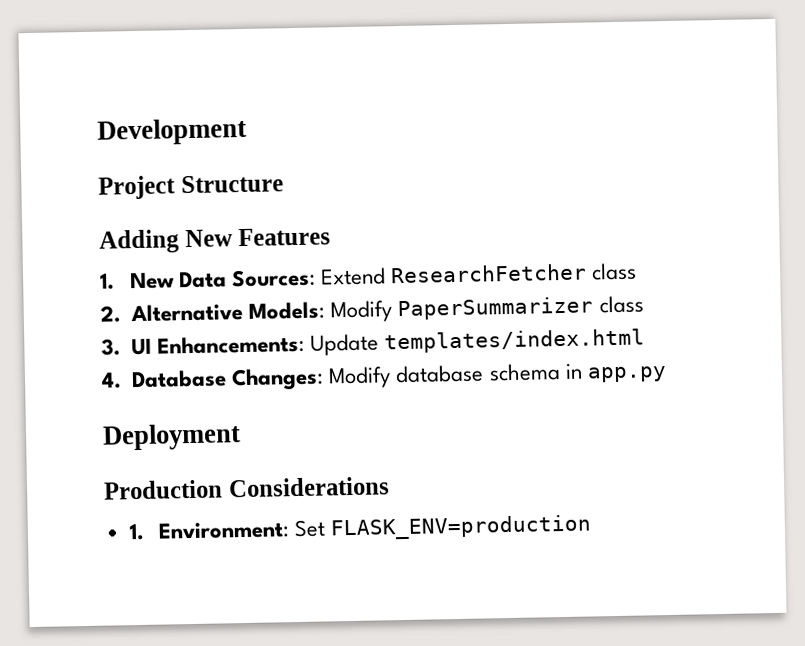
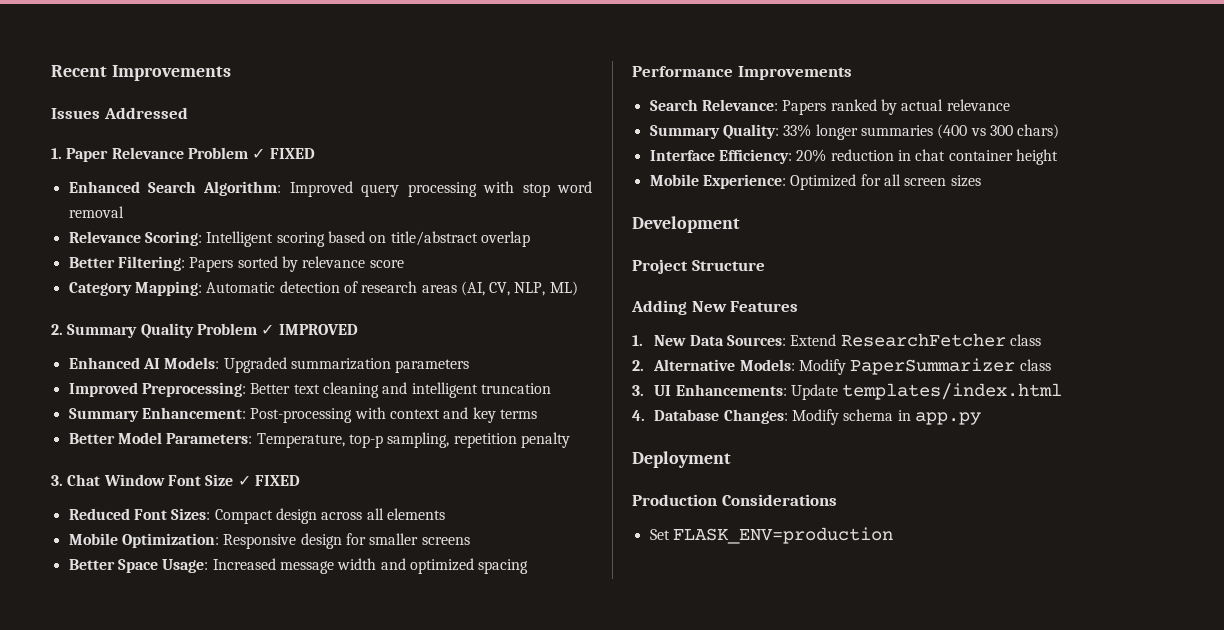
(97, 131) none -> [51,65,231,81] [51,107,188,119] [51,147,315,162] [68,181,592,197] [68,206,124,218] [68,231,530,247] [68,256,404,272] [68,281,578,296] [51,323,358,338] [68,357,470,373] [68,382,551,398] [68,407,537,423] [68,432,570,448] [51,474,300,486] [68,508,445,524] [68,533,470,549] [68,558,529,574] [632,66,852,80] [649,99,1010,115] [649,124,1060,140] [649,149,1058,165] [649,174,981,190] Recent Improvements // Issues Addressed // 1. Paper Relevance Problem ✓ FIXED // Enhanced Search Algorithm: Improved query processing with stop word removal // Relevance Scoring: Intelligent scoring based on title/abstract overlap // Better Filtering: Papers sorted by relevance score // Category Mapping: Automatic detection of research areas (AI, CV, NLP, ML) // 2. Summary Quality Problem ✓ IMPROVED // Enhanced AI Models: Upgraded summarization parameters // Improved Preprocessing: Better text cleaning and intelligent truncation // Summary Enhancement: Post-processing with context and key terms // Better Model Parameters: Temperature, top-p sampling, repetition penalty // 3. Chat Window Font Size ✓ FIXED // Reduced Font Sizes: Compact design across all elements // Mobile Optimization: Responsive design for smaller screens // Better Space Usage: Increased message width and optimized spacing // Performance Improvements // Search Relevance: Papers ranked by actual relevance // Summary Quality: 33% longer summaries (400 vs 300 chars) // Interface Efficiency: 20% reduction in chat container height // Mobile Experience: Optimized for all screen sizes //
[395,364,485,384] database -> (840, 417) none
[128,521,291,541] 1. Environment: -> (837, 500) none

